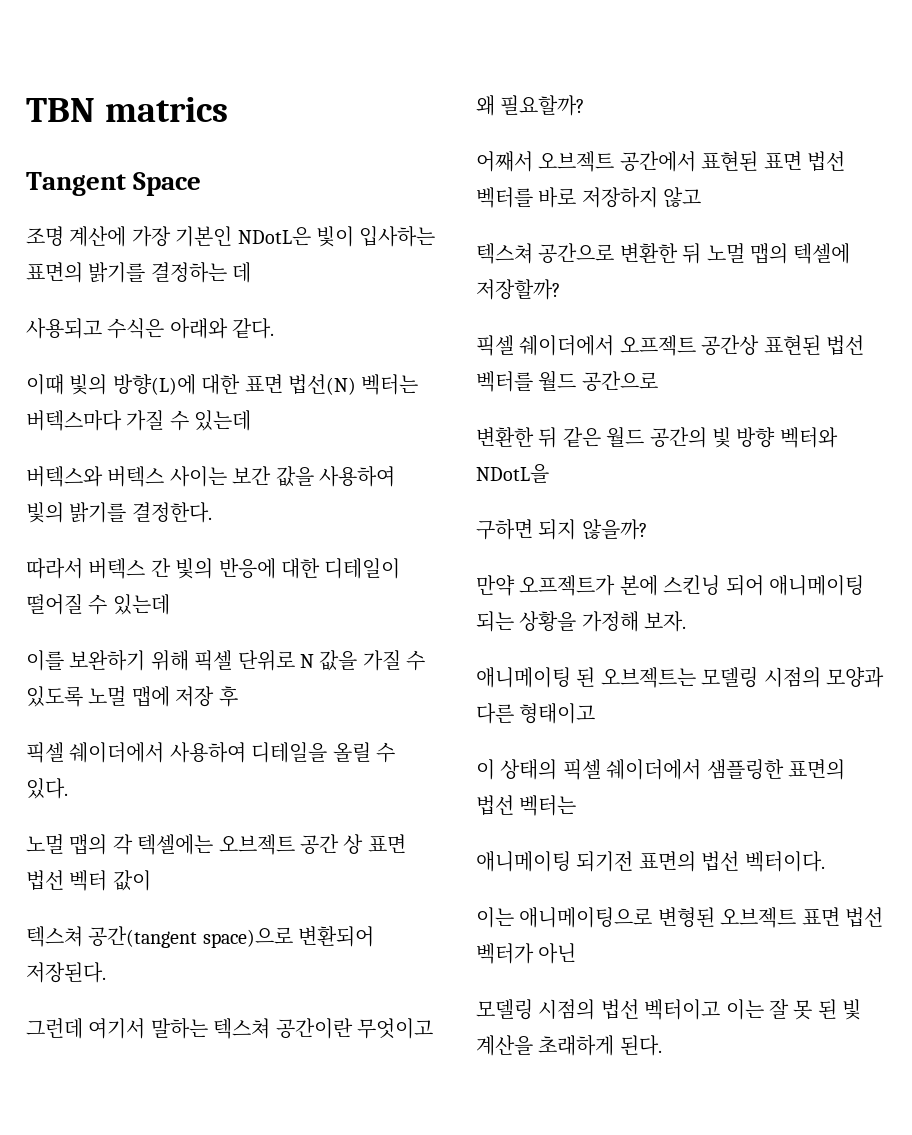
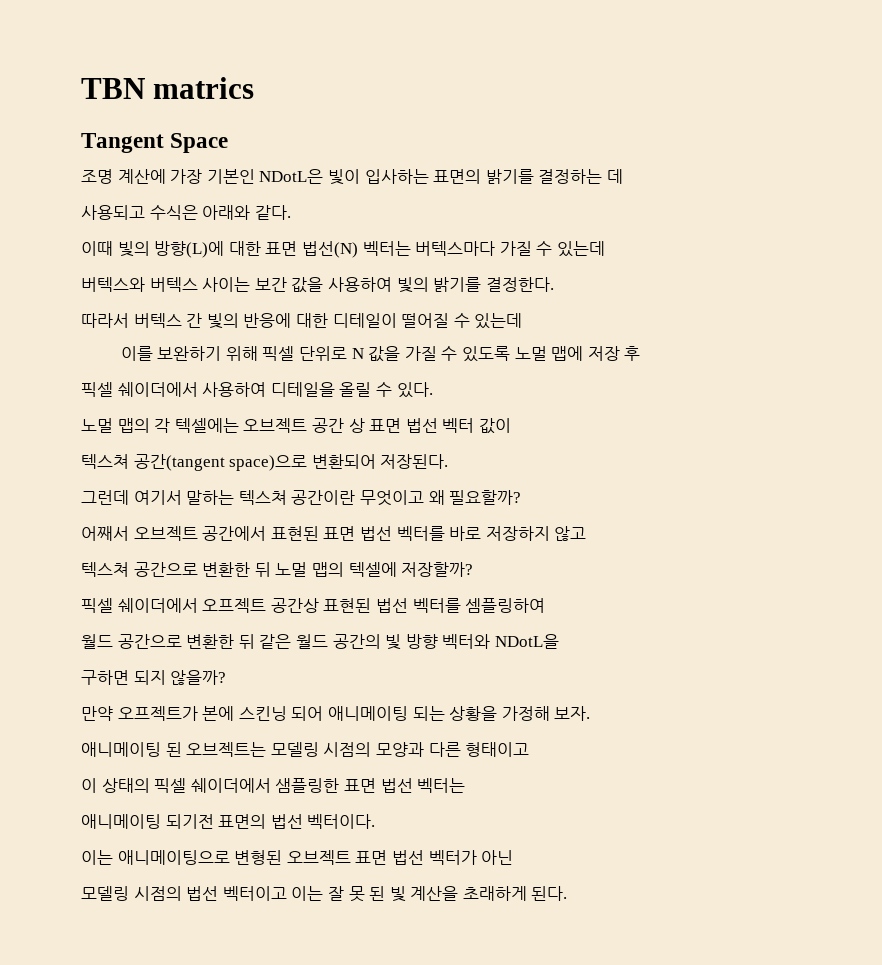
(533, 381) none -> [465,598,546,613] 셈플링하여 //
(658, 381) // -> (182, 641) none
[788,759,845,780] 표면의 -> [343,778,376,793] 표면

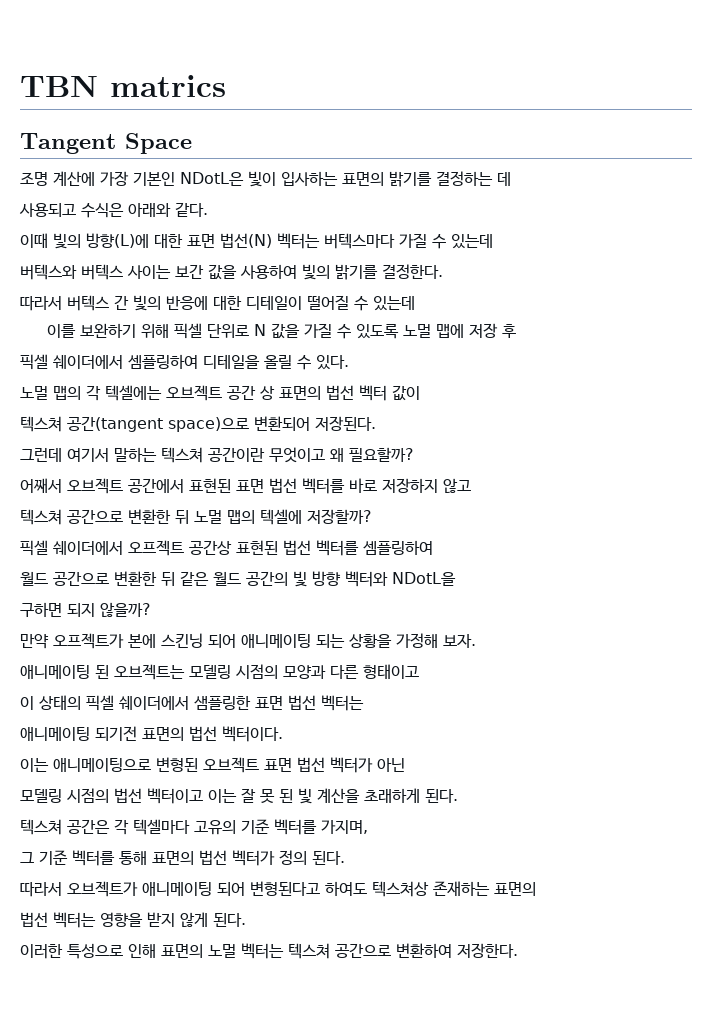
[202,382,267,397] 사용하여 -> [128,354,198,369] 셈플링하여
[369,418,402,433] 표면 -> [279,386,321,400] 표면의
(568, 893) none -> [20,819,368,835] [20,850,345,866] [20,881,536,897] [20,912,246,928] [20,943,518,959] // 텍스쳐 공간은 각 텍셀마다 고유의 기준 벡터를 가지며, // 그 기준 벡터를 통해 표면의 법선 벡터가 정의 된다. // 따라서 오브젝트가 애니메이팅 되어 변형된다고 하여도 텍스쳐상 존재하는 표면의 // 법선 벡터는 영향을 받지 않게 된다. // 이러한 특성으로 인해 표면의 노멀 벡터는 텍스쳐 공간으로 변환하여 저장한다.

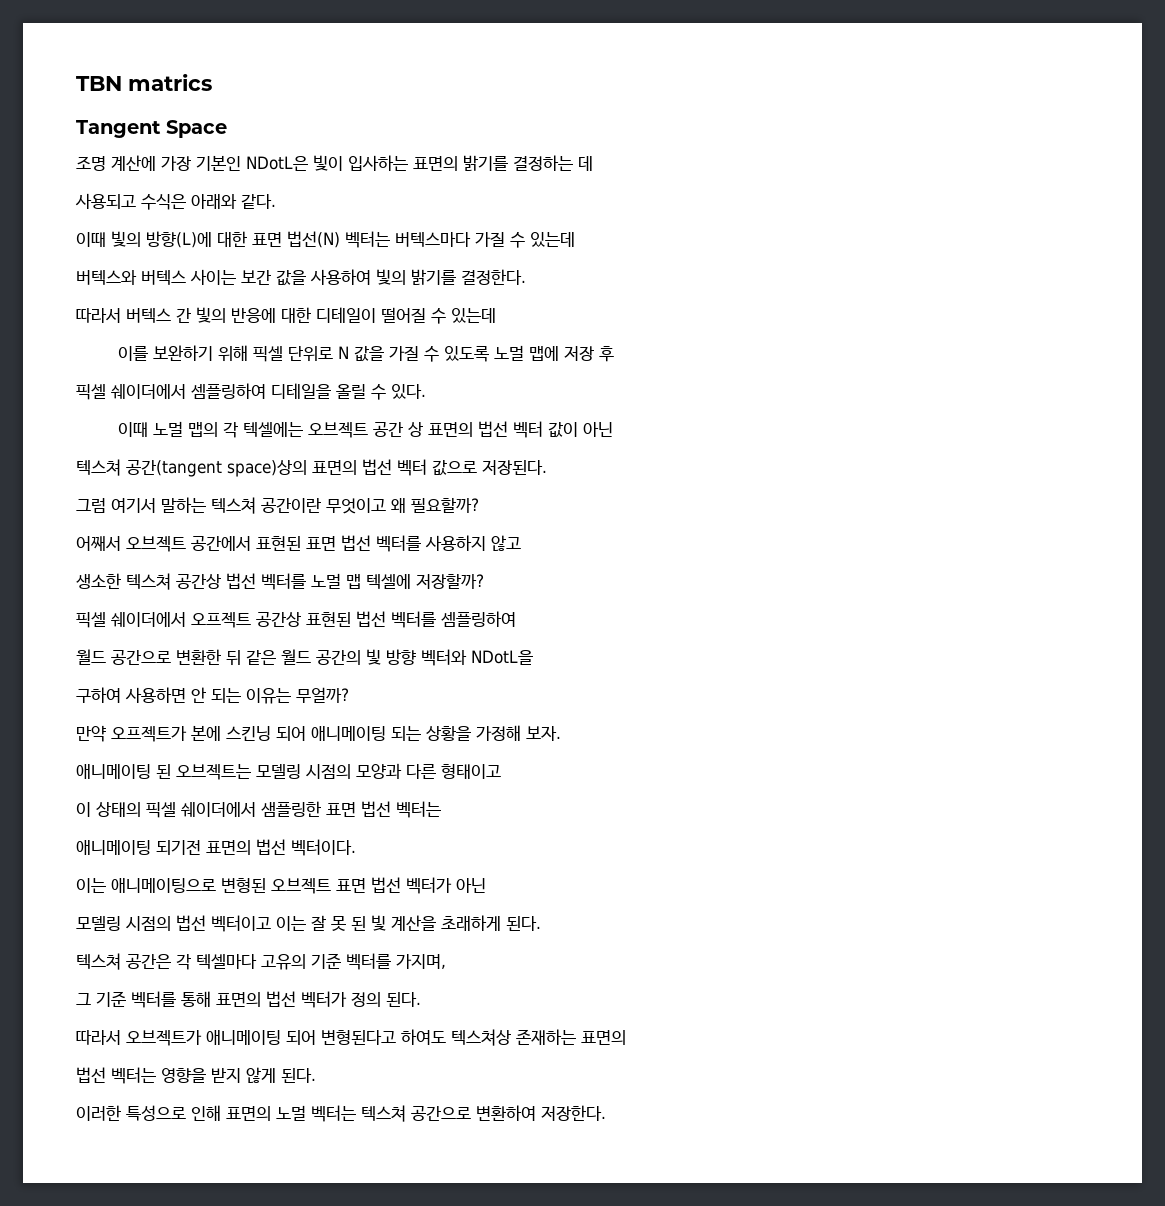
(349, 362) none -> [118,422,149,437] 이때
(420, 393) none -> [583,422,614,437] 아닌
[168,416,310,432] space)으로 변환되어 -> [227,459,477,477] space)상의 표면의 법선 벡터 값으로
[20,448,62,462] 그런데 -> [76,498,106,513] 그럼
[349,478,438,493] 바로 저장하지 -> [425,535,486,551] 사용하지
[20,509,255,525] 텍스쳐 공간으로 변환한 뒤 노멀 맵의 -> [76,573,361,590] 생소한 텍스쳐 공간상 법선 벡터를 노멀 맵
[20,602,151,617] 구하면 되지 않을까? -> [76,687,349,704] 구하여 사용하면 안 되는 이유는 무얼까?

